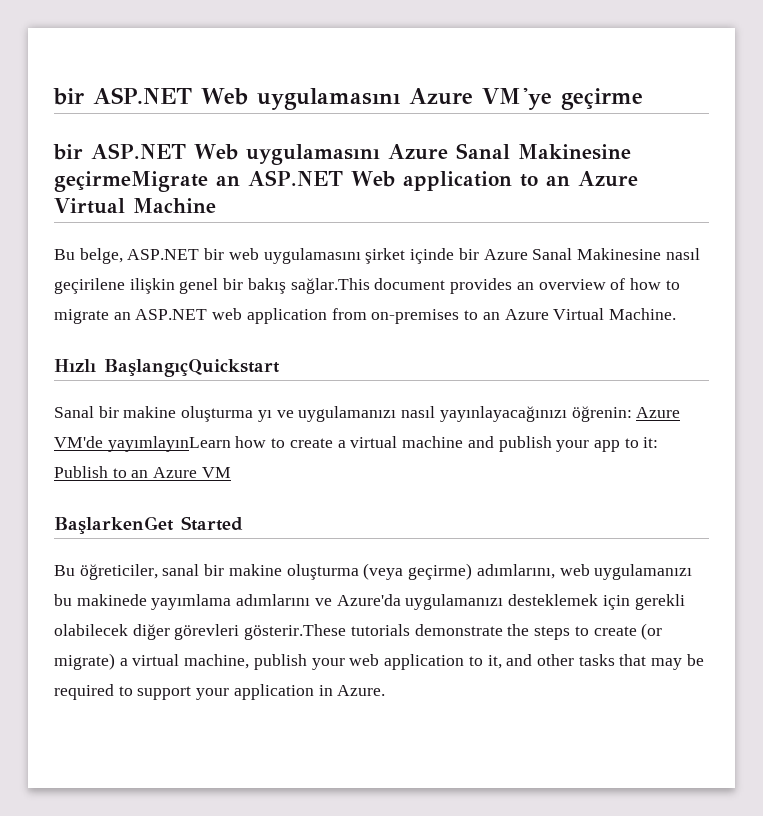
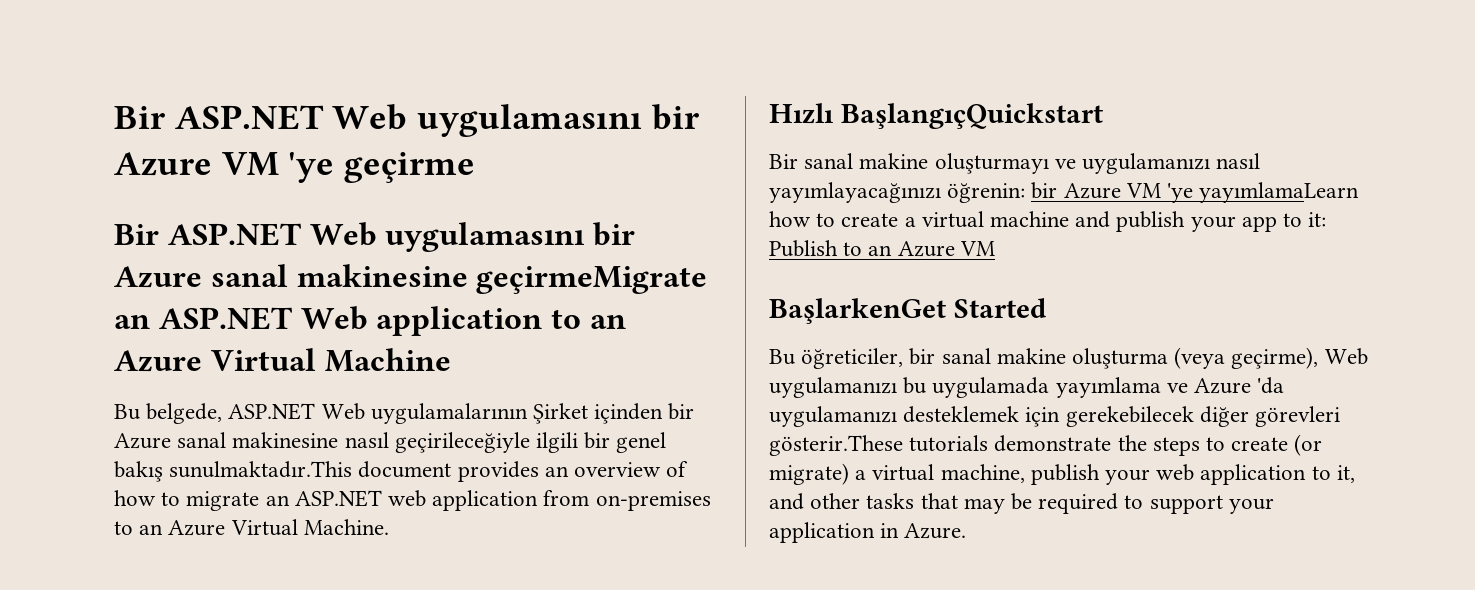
[53,87,552,110] bir ASP.NET Web uygulamasını Azure VM'ye -> [114,104,699,137] [114,152,335,183] Bir ASP.NET Web uygulamasını bir Azure VM 'ye
[53,143,631,165] bir ASP.NET Web uygulamasını Azure Sanal Makinesine -> [114,222,636,252] [114,264,468,288] Bir ASP.NET Web uygulamasını bir Azure sanal makinesine
[79,248,700,264] [54,278,370,294] belge, ASP.NET bir web uygulamasını şirket içinde bir Azure Sanal Makinesine nasıl geçirilene ilişkin genel bir bakış sağlar.This -> [146,403,695,424] [114,432,667,453] [114,461,353,482] belgede, ASP.NET Web uygulamalarının Şirket içinden bir Azure sanal makinesine nasıl geçirileceğiyle ilgili bir genel bakış sunulmaktadır.This
[54,406,681,422] [54,436,231,452] Sanal bir makine oluşturma yı ve uygulamanızı nasıl yayınlayacağınızı öğrenin: Azure VM'de yayımlayınLearn -> [769,153,1261,174] [769,182,1360,203] Bir sanal makine oluşturmayı ve uygulamanızı nasıl yayımlayacağınızı öğrenin: bir Azure VM 'ye yayımlamaLearn
[162,564,225,576] sanal bir -> [909,348,991,365] bir sanal
[408,563,693,580] [54,594,401,610] geçirme) adımlarını, web uygulamanızı bu makinede yayımlama adımlarını ve Azure'da -> [1231,347,1368,369] [769,377,1285,398] geçirme), Web uygulamanızı bu uygulamada yayımlama ve Azure 'da
[634,594,685,610] [54,624,128,636] gerekli olabilecek -> [1065,406,1194,427] gerekebilecek

